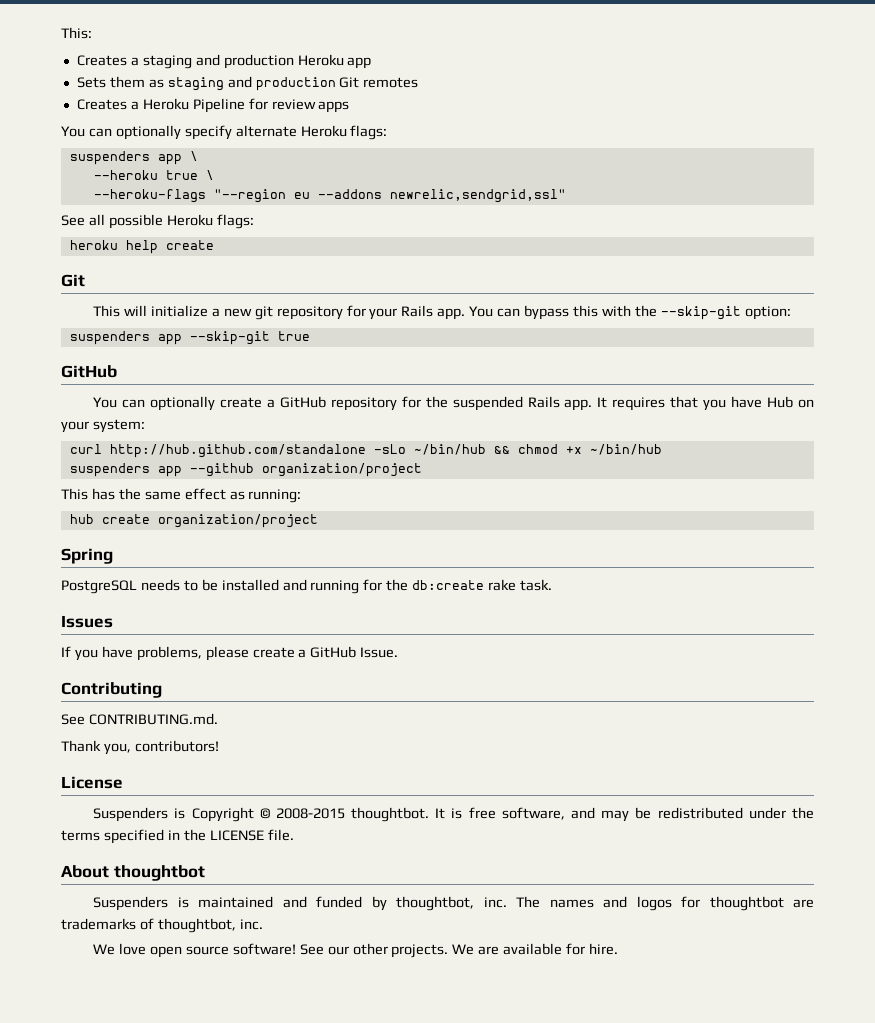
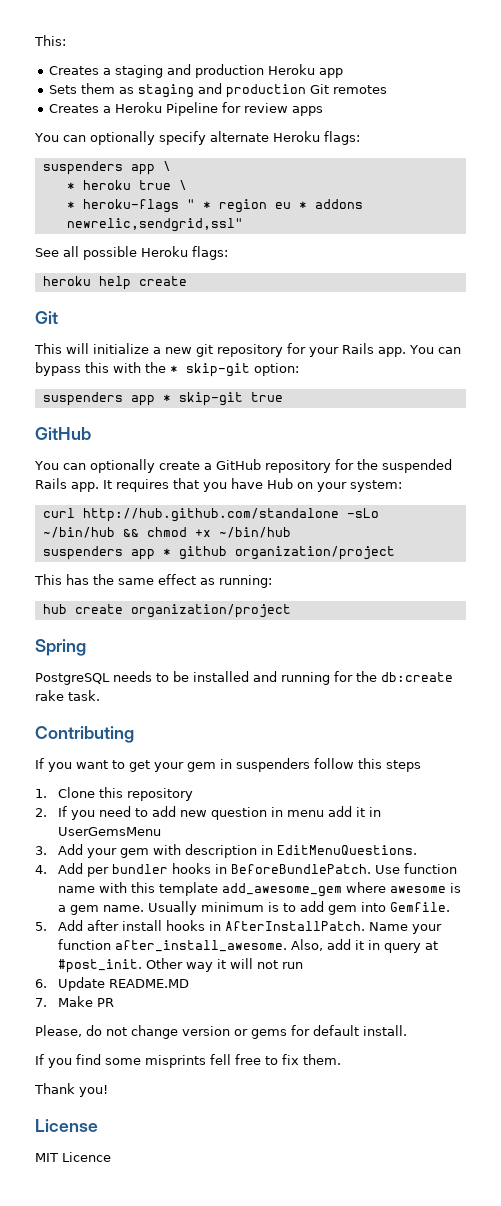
[93,170,158,180] --heroku -> [66,180,131,190] * heroku
[93,189,382,203] --heroku-flags "--region eu --addons -> [66,199,363,213] * heroku-flags " * region eu * addons
[660,306,741,320] --skip-git -> [170,363,250,377] * skip-git
[189,331,270,345] --skip-git -> [162,392,243,406] * skip-git
[189,463,254,477] --github -> [162,546,227,560] * github
[61,615,113,628] [61,646,399,661] [61,682,162,698] [61,713,218,725] Issues // If you have problems, please create a GitHub Issue. // Contributing // See CONTRIBUTING.md. -> [35,726,134,743] [35,758,421,772] [35,787,193,801] [35,806,381,820] [57,827,161,836] [35,844,417,858] [35,863,457,877] [57,882,461,897] [57,901,450,915] [35,920,442,934] [57,939,438,953] [57,958,303,973] [35,977,189,991] [35,996,114,1007] [35,1025,407,1039] [35,1054,341,1068] Contributing // If you want to get your gem in suspenders follow this steps // 1. Clone this repository // 2. If you need to add new question in menu add it in UserGemsMenu // 3. Add your gem with description in EditMenuQuestions. // 4. Add per bundler hooks in BeforeBundlePatch. Use function name with this template add_awesome_gem where awesome is a gem name. Usually minimum is to add gem into Gemfile. // 5. Add after install hooks in AfterInstallPatch. Name your function after_install_awesome. Also, add it in query at #post_init. Other way it will not run // 6. Update README.MD // 7. Make PR // Please, do not change version or gems for default install. // If you find some misprints fell free to fix them.
[103,740,219,755] you, contributors! -> [79,1085,108,1097] you!
[93,807,815,822] [61,829,294,844] [61,865,205,881] [93,896,815,911] [61,918,263,933] [93,943,619,958] Suspenders is Copyright © 2008-2015 thoughtbot. It is free software, and may be redistributed under the terms specified in the LICENSE file. // About thoughtbot // Suspenders is maintained and funded by thoughtbot, inc. The names and logos for thoughtbot are trademarks of thoughtbot, inc. // We love open source software! See our other projects. We are available for hire. -> [35,1152,111,1162] MIT Licence

